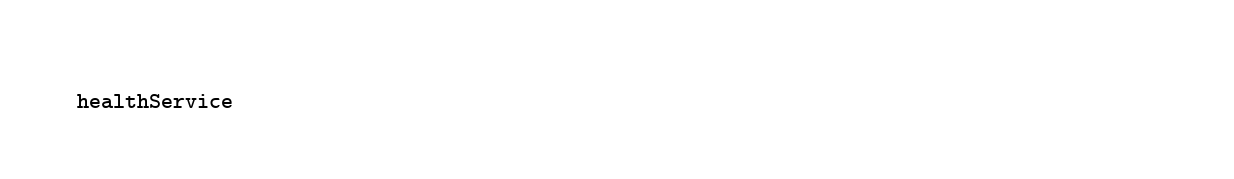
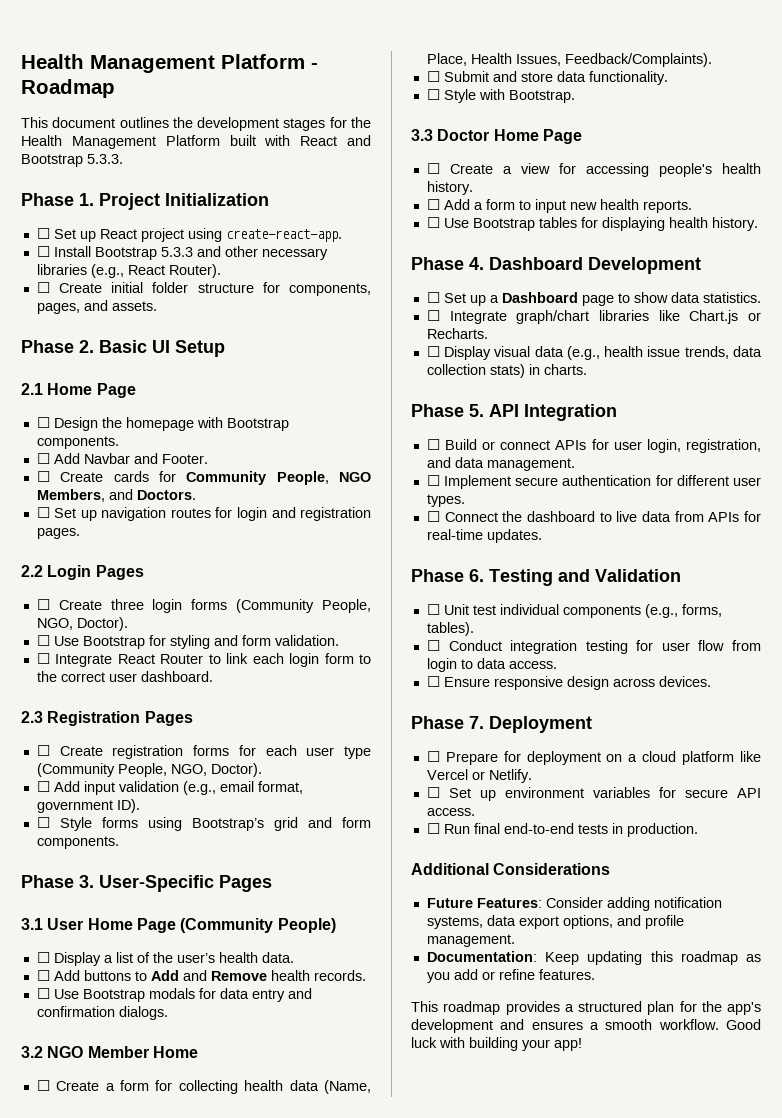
[77,94,233,109] healthService -> [21,54,318,73] [21,79,115,98] [21,117,371,131] [21,135,371,149] [21,154,123,167] [21,193,269,210] [36,228,342,242] [36,246,328,260] [36,264,221,278] [36,282,372,296] [36,300,157,314] [21,340,225,357] [21,383,136,398] [36,417,289,431] [36,436,119,449] [36,453,208,464] [36,471,371,485] [36,489,196,502] [36,507,371,521] [36,528,80,539] [21,565,144,580] [36,599,371,613] [36,617,128,631] [36,635,339,649] [36,653,371,667] [36,671,213,682] [21,711,193,726] [36,745,371,759] [36,763,262,777] [36,781,303,795] [36,799,140,813] [36,817,372,831] [36,836,119,849] [21,875,272,892] [21,918,336,933] [36,952,294,966] [36,970,366,981] [36,988,312,1002] [36,1006,168,1020] [21,1046,198,1058] [36,1080,371,1094] [426,53,712,67] [426,71,668,85] [426,89,575,103] [411,129,582,144] [426,163,761,177] [426,181,473,195] [426,199,692,213] [426,217,758,231] [411,257,701,274] [426,292,761,306] [426,310,761,324] [426,328,488,339] [426,346,762,360] [426,364,587,378] [411,404,617,421] [426,439,761,453] [426,457,575,471] [426,475,761,489] [426,494,465,507] [426,511,761,522] [426,529,542,543] [411,569,681,586] [426,604,722,618] [426,622,474,636] [426,640,761,654] [426,658,557,672] [426,676,711,690] [411,716,592,733] [426,751,761,765] [426,769,532,783] [426,787,761,801] [426,808,475,816] [426,823,698,837] [411,863,611,875] [426,897,722,911] [426,915,684,929] [426,934,515,947] [426,951,761,965] [426,969,595,983] [411,1001,761,1015] [411,1019,761,1033] [411,1037,582,1051] Health Management Platform - Roadmap // This document outlines the development stages for the Health Management Platform built with React and Bootstrap 5.3.3. // Phase 1. Project Initialization // ☐ Set up React project using create-react-app. // ☐ Install Bootstrap 5.3.3 and other necessary libraries (e.g., React Router). // ☐ Create initial folder structure for components, pages, and assets. // Phase 2. Basic UI Setup // 2.1 Home Page // ☐ Design the homepage with Bootstrap components. // ☐ Add Navbar and Footer. // ☐ Create cards for Community People, NGO Members, and Doctors. // ☐ Set up navigation routes for login and registration pages. // 2.2 Login Pages // ☐ Create three login forms (Community People, NGO, Doctor). // ☐ Use Bootstrap for styling and form validation. // ☐ Integrate React Router to link each login form to the correct user dashboard. // 2.3 Registration Pages // ☐ Create registration forms for each user type (Community People, NGO, Doctor). // ☐ Add input validation (e.g., email format, government ID). // ☐ Style forms using Bootstrap’s grid and form components. // Phase 3. User-Specific Pages // 3.1 User Home Page (Community People) // ☐ Display a list of the user’s health data. // ☐ Add buttons to Add and Remove health records. // ☐ Use Bootstrap modals for data entry and confirmation dialogs. // 3.2 NGO Member Home // ☐ Create a form for collecting health data (Name, Place, Health Issues, Feedback/Complaints). // ☐ Submit and store data functionality. // ☐ Style with Bootstrap. // 3.3 Doctor Home Page // ☐ Create a view for accessing people's health history. // ☐ Add a form to input new health reports. // ☐ Use Bootstrap tables for displaying health history. // Phase 4. Dashboard Development // ☐ Set up a Dashboard page to show data statistics. // ☐ Integrate graph/chart libraries like Chart.js or Recharts. // ☐ Display visual data (e.g., health issue trends, data collection stats) in charts. // Phase 5. API Integration // ☐ Build or connect APIs for user login, registration, and data management. // ☐ Implement secure authentication for different user types. // ☐ Connect the dashboard to live data from APIs for real-time updates. // Phase 6. Testing and Validation // ☐ Unit test individual components (e.g., forms, tables). // ☐ Conduct integration testing for user flow from login to data access. // ☐ Ensure responsive design across devices. // Phase 7. Deployment // ☐ Prepare for deployment on a cloud platform like Vercel or Netlify. // ☐ Set up environment variables for secure API access. // ☐ Run final end-to-end tests in production. // Additional Considerations // Future Features: Consider adding notification systems, data export options, and profile management. // Documentation: Keep updating this roadmap as you add or refine features. // This roadmap provides a structured plan for the app's development and ensures a smooth workflow. Good luck with building your app!

